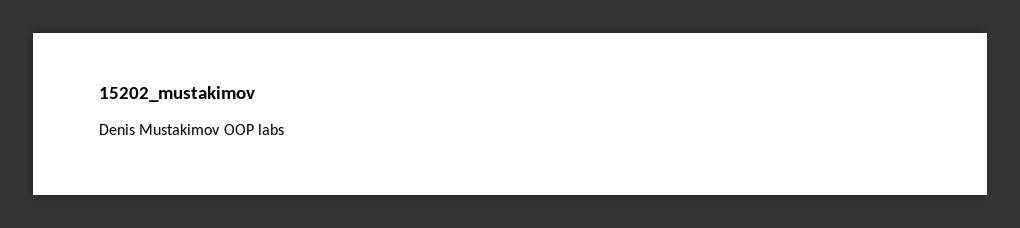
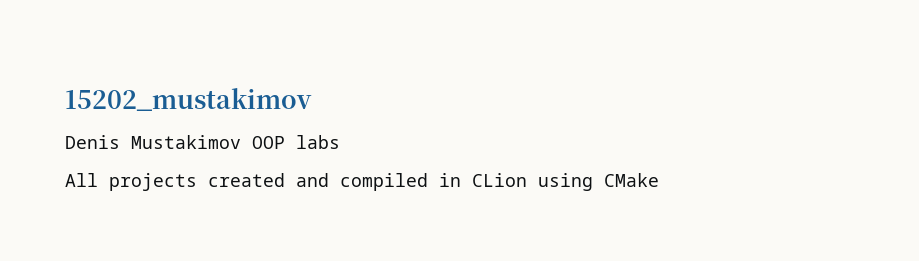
(284, 129) none -> [65,173,659,191] // All projects created and compiled in CLion using CMake

